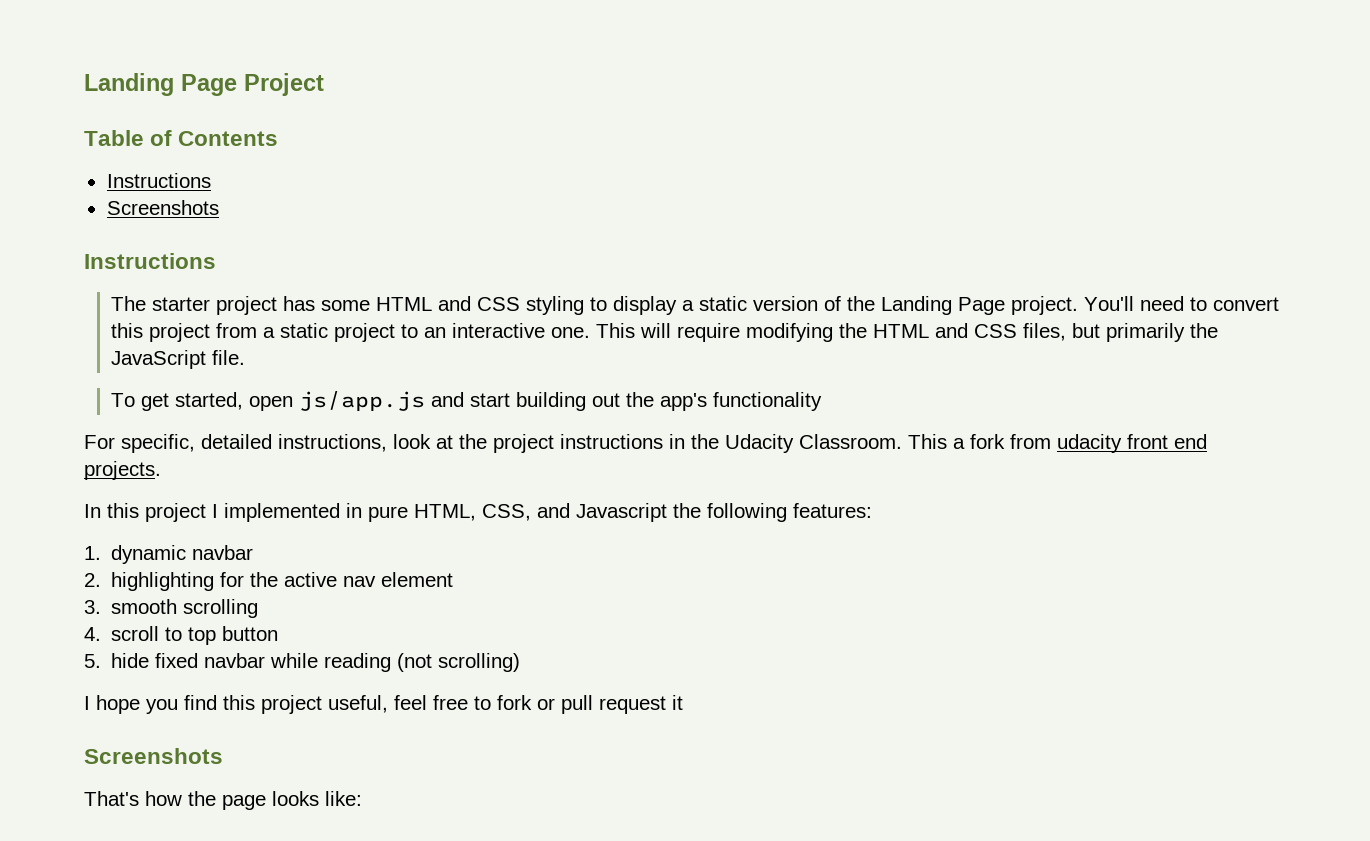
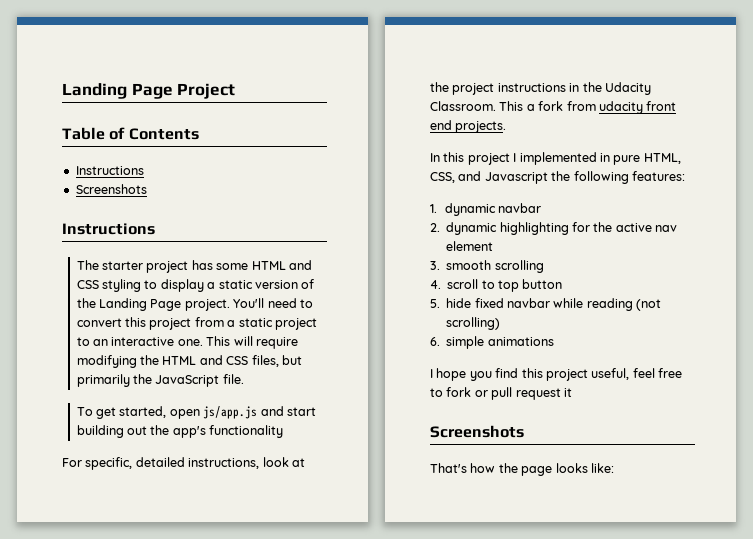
(101, 580) none -> [446,222,498,235] dynamic
(521, 662) none -> [430,336,554,349] // 6. simple animations

